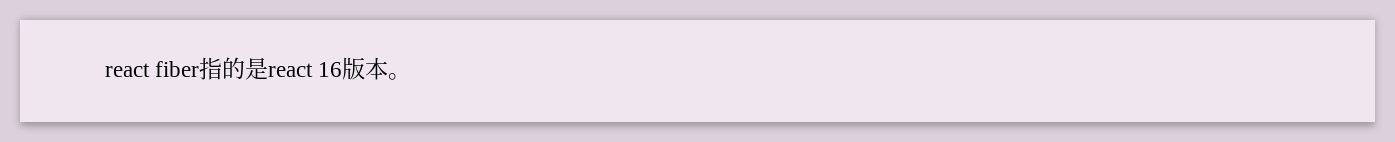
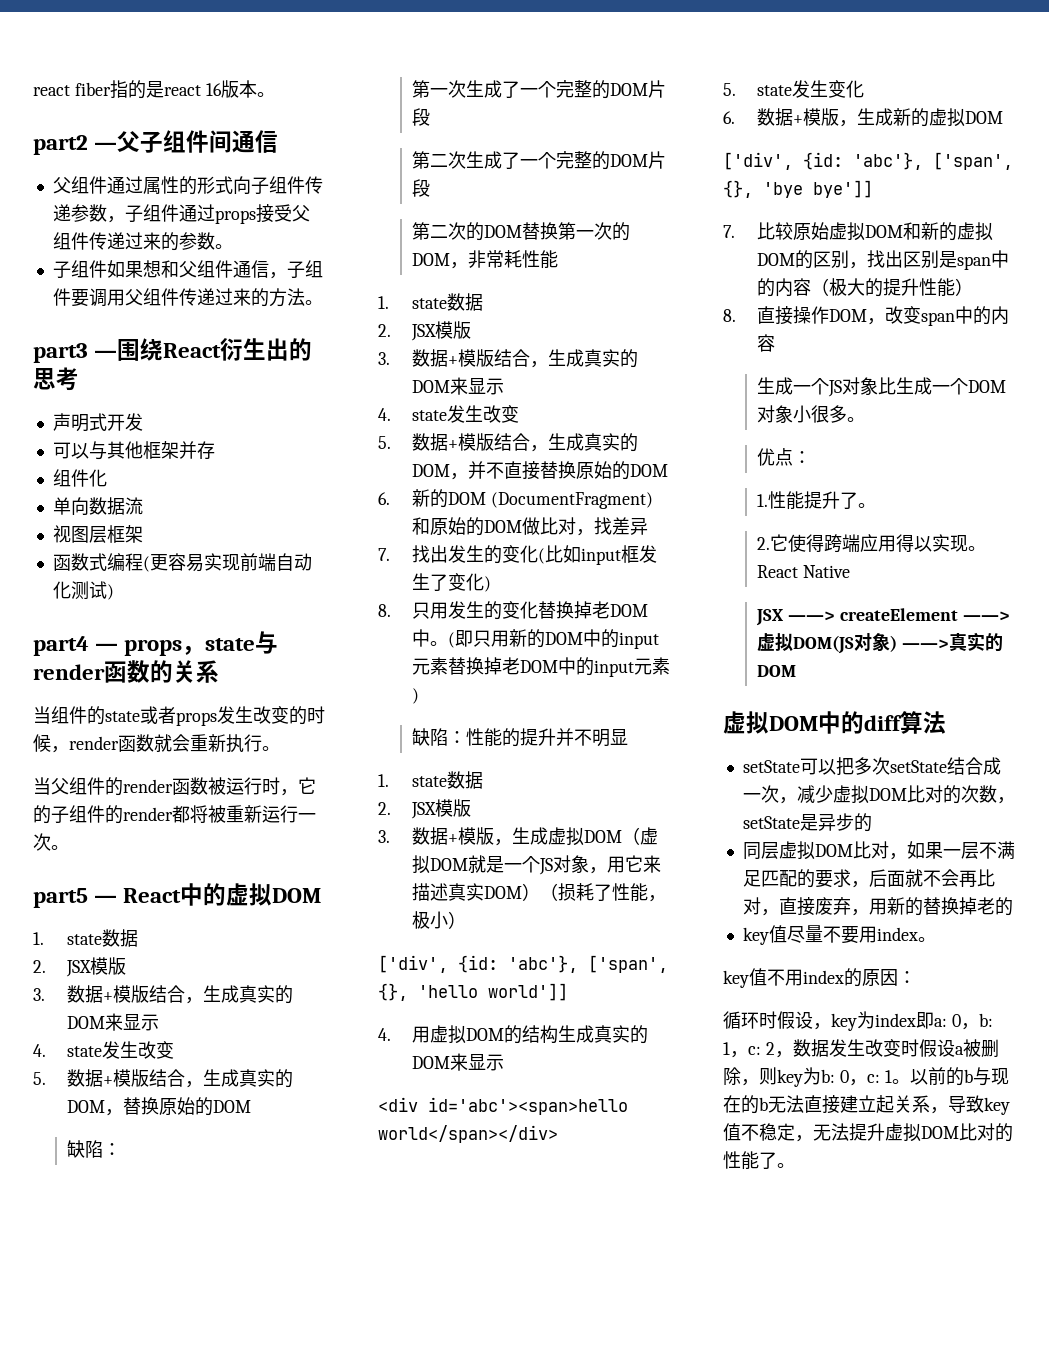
(412, 76) none -> [33,130,279,155] [52,176,323,195] [52,204,310,224] [52,232,233,251] [52,260,323,279] [52,288,323,307] [33,338,313,363] [33,367,79,391] [52,413,143,432] [52,441,215,460] [52,469,107,487] [52,497,143,515] [52,525,143,543] [52,553,312,572] [52,581,114,600] [33,631,279,656] [33,660,219,683] [33,706,325,726] [33,734,280,753] [33,777,316,796] [33,805,316,824] [33,833,69,851] [33,883,322,908] [33,929,139,947] [33,957,127,977] [33,985,294,1004] [67,1013,160,1031] [33,1041,175,1059] [33,1069,294,1088] [67,1097,252,1116] [67,1140,122,1158] [412,80,667,99] [412,108,431,126] [412,151,667,170] [412,179,431,197] [412,222,631,241] [412,250,559,269] [378,293,484,311] [378,321,472,341] [378,349,639,368] [412,377,505,395] [378,405,520,423] [378,433,639,452] [412,461,669,480] [378,489,654,509] [412,517,649,536] [378,545,658,565] [412,573,492,592] [378,601,649,620] [412,629,660,649] [412,657,671,677] [412,688,420,704] [412,728,629,747] [378,771,484,789] [378,799,472,819] [378,827,659,846] [412,855,662,875] [412,883,667,902] [412,911,467,929] [378,955,668,973] [378,983,568,1001] [378,1025,649,1044] [412,1053,505,1071] [378,1097,628,1115] [378,1125,558,1143] [723,80,865,98] [723,108,1004,127] [723,152,1013,170] [723,180,873,198] [723,222,994,241] [757,250,1010,270] [757,278,974,297] [723,306,1010,326] [757,334,776,352] [757,377,1007,397] [757,405,866,423] [757,448,812,466] [757,491,877,510] [757,534,987,553] [757,565,851,578] [756,608,1010,626] [757,632,1004,654] [757,665,797,677] [723,711,946,734] [742,757,1001,776] [742,785,1015,804] [742,813,872,832] [742,841,1015,860] [742,869,995,888] [742,897,1013,916] [742,925,936,945] [723,968,916,988] [723,1011,993,1031] [723,1039,999,1058] [723,1067,1009,1087] [723,1095,1010,1115] [723,1123,1013,1142] [723,1151,795,1170] // part2 —父子组件间通信 // 父组件通过属性的形式向子组件传递参数，子组件通过props接受父组件传递过来的参数。 // 子组件如果想和父组件通信，子组件要调用父组件传递过来的方法。 // part3 —围绕React衍生出的思考 // 声明式开发 // 可以与其他框架并存 // 组件化 // 单向数据流 // 视图层框架 // 函数式编程(更容易实现前端自动化测试) // part4 — props，state与render函数的关系 // 当组件的state或者props发生改变的时候，render函数就会重新执行。 // 当父组件的render函数被运行时，它的子组件的render都将被重新运行一次。 // part5 — React中的虚拟DOM // 1. state数据 // 2. JSX模版 // 3.数据+模版结合，生成真实的DOM来显示 // 4. state发生改变 // 5.数据+模版结合，生成真实的DOM，替换原始的DOM // 缺陷： // 第一次生成了一个完整的DOM片段 // 第二次生成了一个完整的DOM片段 // 第二次的DOM替换第一次的DOM，非常耗性能 // 1. state数据 // 2. JSX模版 // 3.数据+模版结合，生成真实的DOM来显示 // 4. state发生改变 // 5.数据+模版结合，生成真实的DOM，并不直接替换原始的DOM // 6.新的DOM (DocumentFragment)和原始的DOM做比对，找差异 // 7.找出发生的变化(比如input框发生了变化) // 8.只用发生的变化替换掉老DOM中。(即只用新的DOM中的input元素替换掉老DOM中的input元素) // 缺陷：性能的提升并不明显 // 1. state数据 // 2. JSX模版 // 3.数据+模版，生成虚拟DOM（虚拟DOM就是一个JS对象，用它来描述真实DOM）（损耗了性能，极小） // ['div', {id: 'abc'}, ['span', {}, 'hello world']] // 4.用虚拟DOM的结构生成真实的DOM来显示 // <div id='abc'><span>hello world</span></div> // 5. state发生变化 // 6.数据+模版，生成新的虚拟DOM // ['div', {id: 'abc'}, ['span', {}, 'bye bye']] // 7.比较原始虚拟DOM和新的虚拟DOM的区别，找出区别是span中的内容（极大的提升性能） // 8.直接操作DOM，改变span中的内容 // 生成一个JS对象比生成一个DOM对象小很多。 // 优点： // 1.性能提升了。 // 2.它使得跨端应用得以实现。React Native // JSX ——> createElement ——>虚拟DOM(JS对象) ——>真实的DOM // 虚拟DOM中的diff算法 // setState可以把多次setState结合成一次，减少虚拟DOM比对的次数，setState是异步的 // 同层虚拟DOM比对，如果一层不满足匹配的要求，后面就不会再比对，直接废弃，用新的替换掉老的 // key值尽量不要用index。 // key值不用index的原因： // 循环时假设，key为index即a: 0，b: 1，c: 2，数据发生改变时假设a被删除，则key为b: 0，c: 1。以前的b与现在的b无法直接建立起关系，导致key值不稳定，无法提升虚拟DOM比对的性能了。

